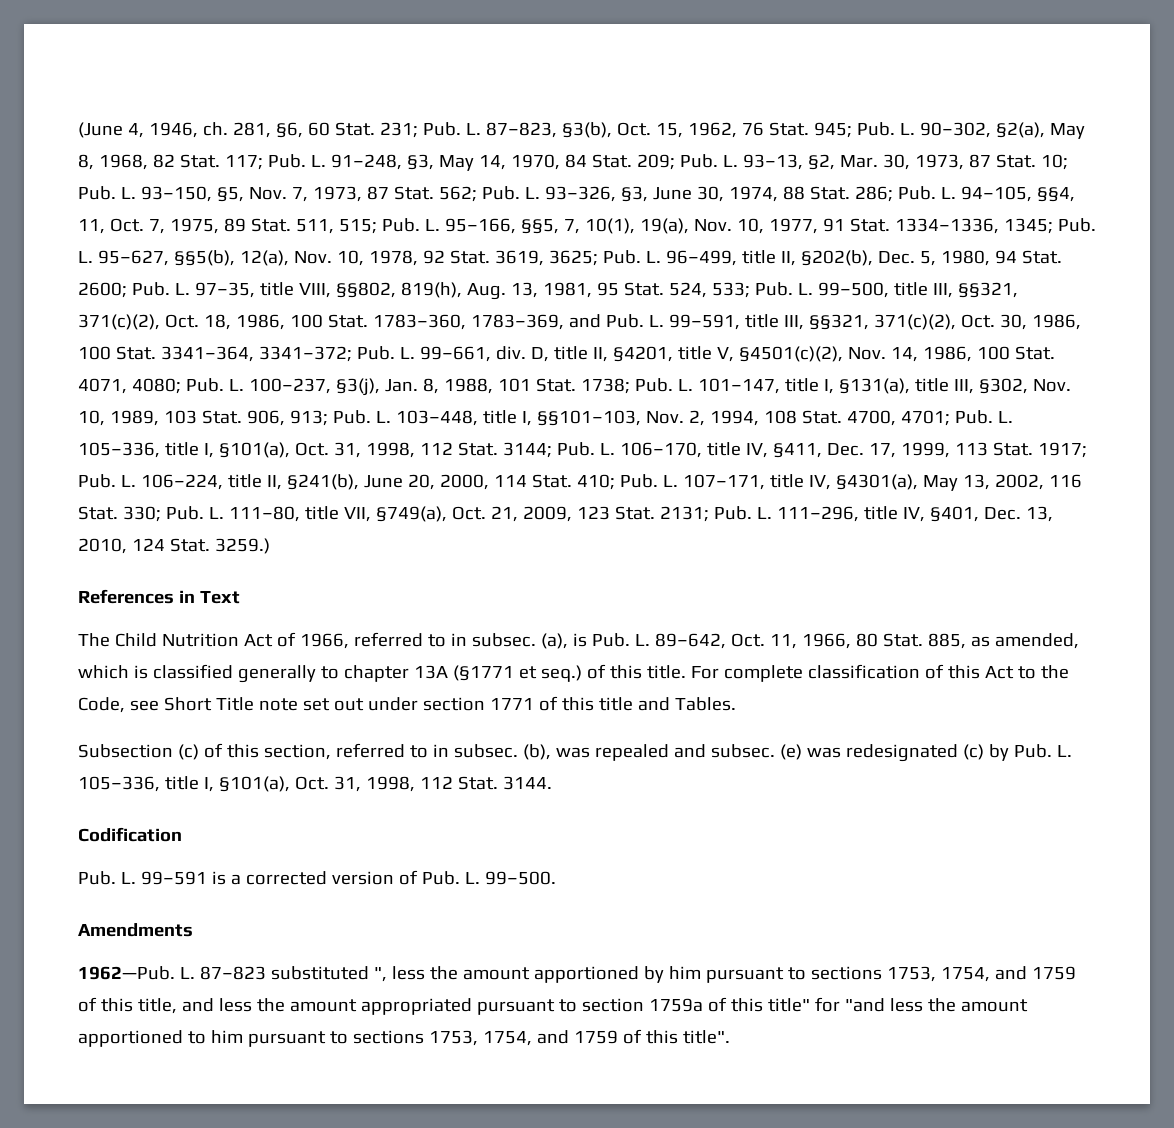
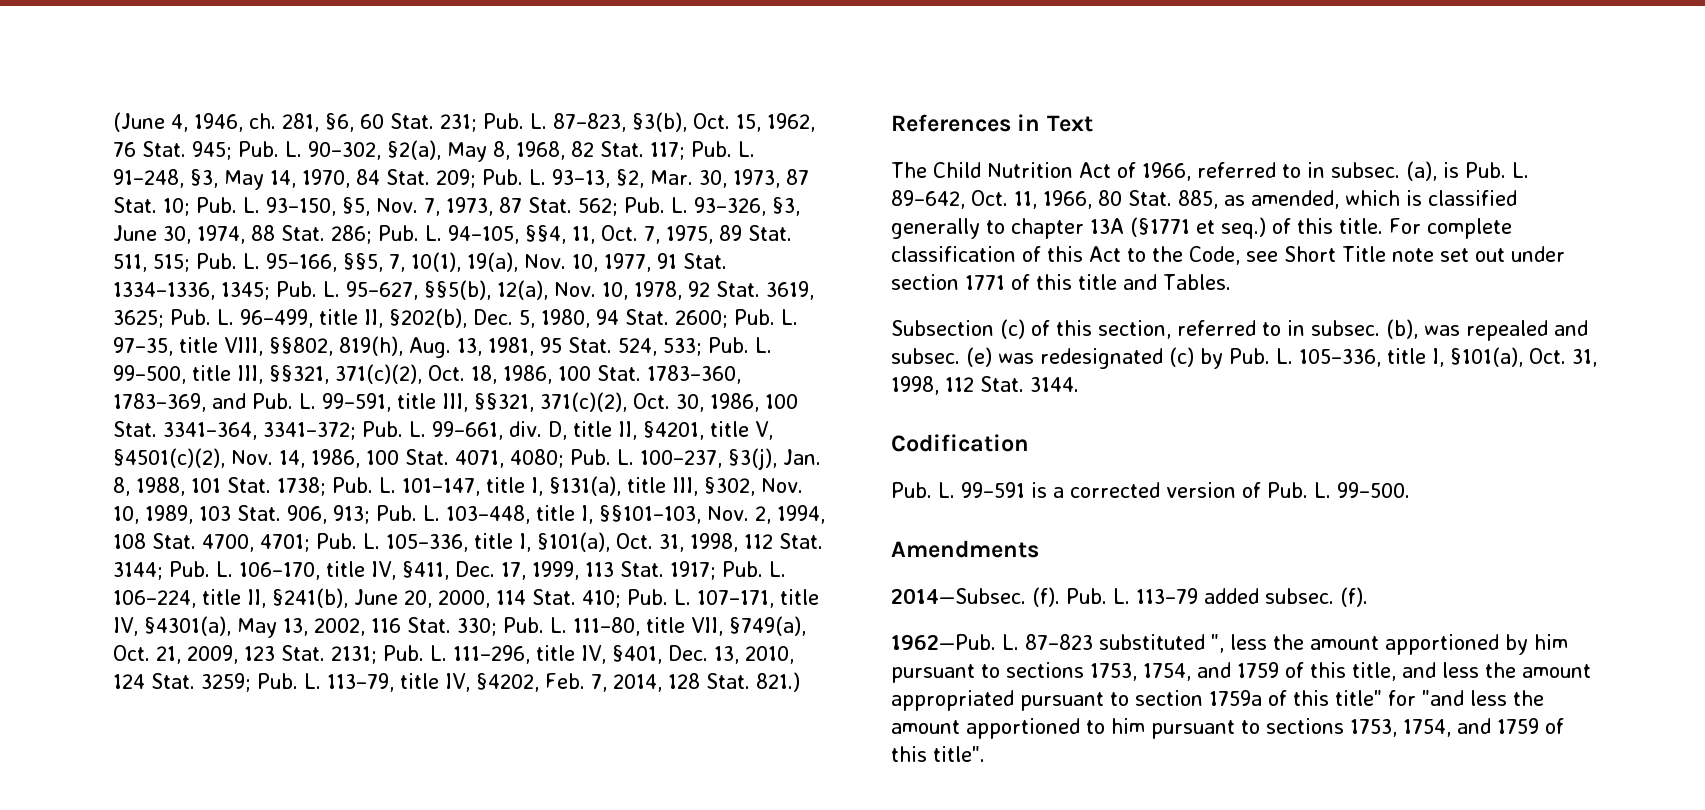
[214,538,270,554] 3259.) -> [201,672,800,692] 3259; Pub. L. 113–79, title IV, §4202, Feb. 7, 2014, 128 Stat. 821.)
(193, 930) none -> [891,587,1368,607] // 2014—Subsec. (f). Pub. L. 113–79 added subsec. (f).

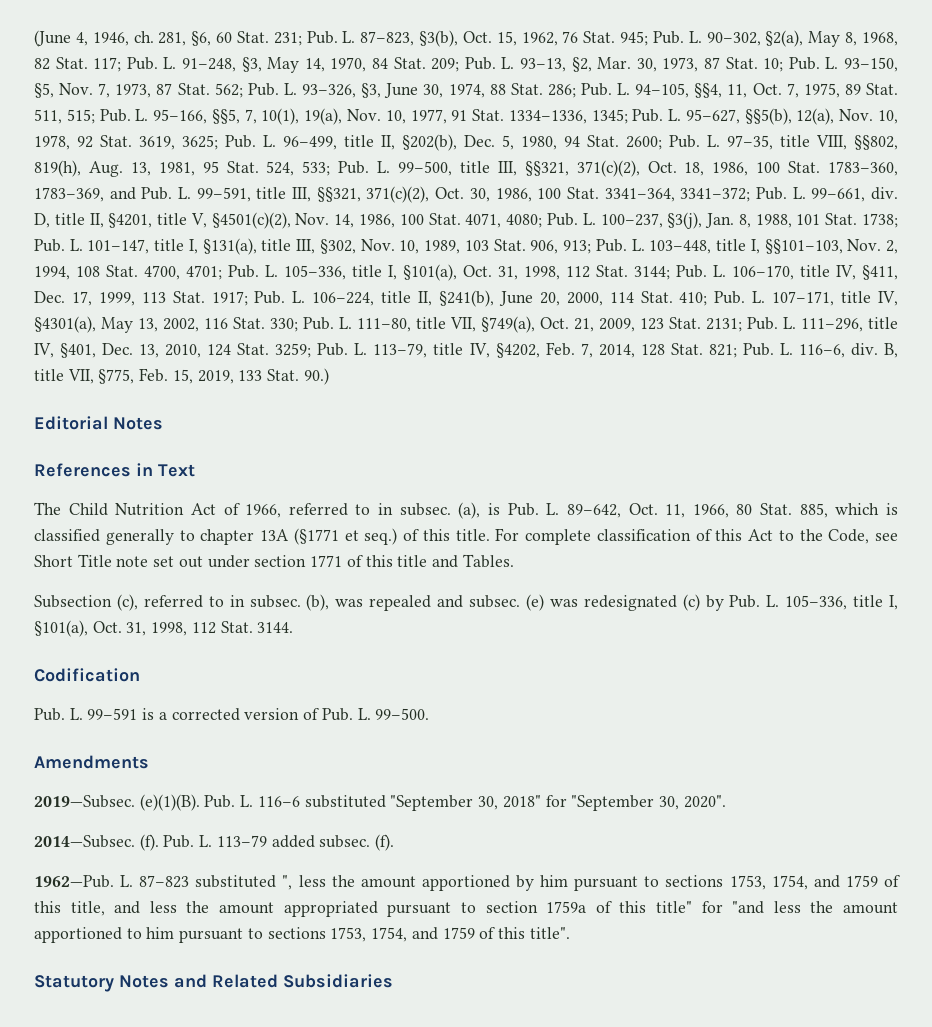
[755,672,800,692] 821.) -> [708,343,898,358] [34,368,329,385] [34,416,163,430] 821; Pub. L. 116–6, div. B, title VII, §775, Feb. 15, 2019, 133 Stat. 90.) // Editorial Notes
[1224,190,1339,209] as amended, -> (828, 510) none
[1000,319,1171,339] (c) of this section, -> [116,594,138,611] (c),
(1039, 549) none -> [34,794,726,811] // 2019—Subsec. (e)(1)(B). Pub. L. 116–6 substituted "September 30, 2018" for "September 30, 2020".
(985, 754) none -> [34,974,393,992] // Statutory Notes and Related Subsidiaries

